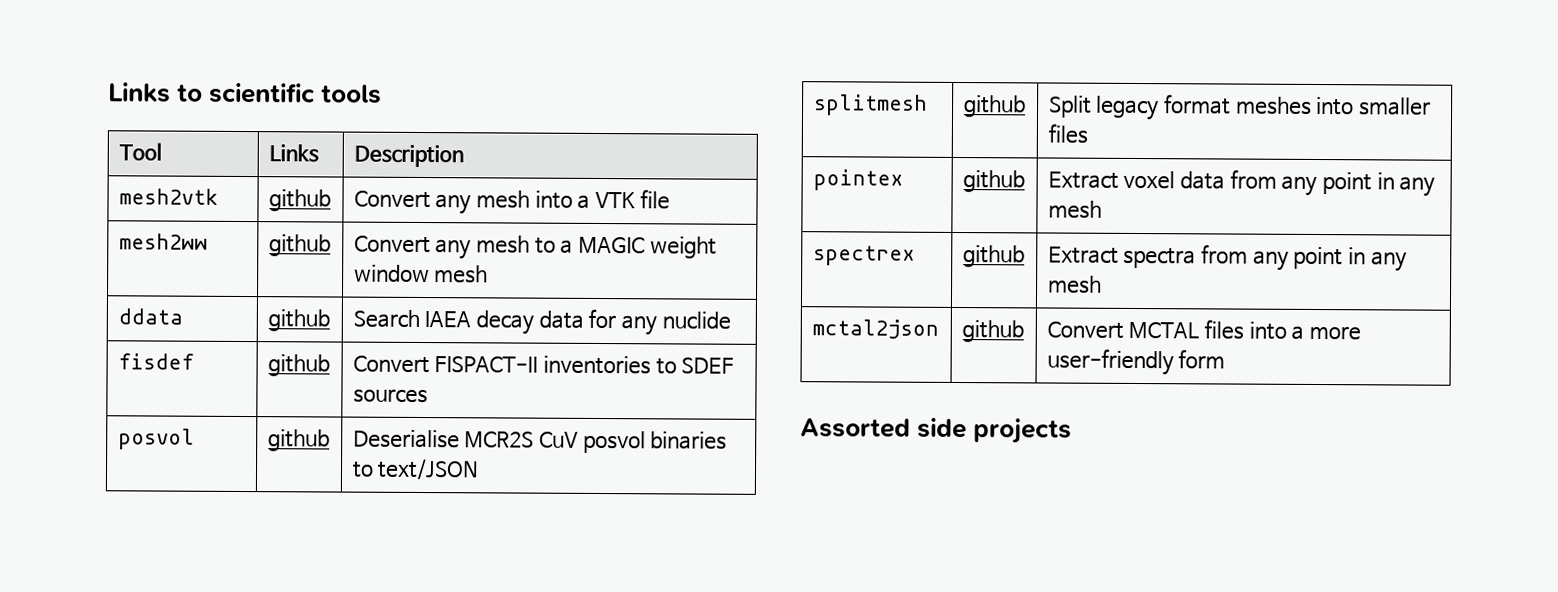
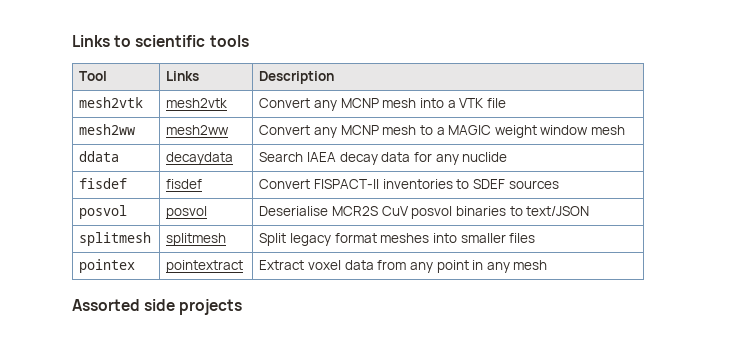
[268,189,331,212] [353,190,472,215] github | Convert any -> [166,98,228,108] [259,98,379,111] mesh2vtk | Convert any MCNP
[268,234,331,257] [353,235,472,260] github | Convert any -> [166,125,230,135] [259,125,379,138] mesh2ww | Convert any MCNP
[267,309,330,332] github -> [166,152,234,165] decaydata
[267,354,330,377] github -> [166,179,203,189] fisdef
[267,429,330,452] github -> [166,206,208,219] posvol
[963,95,1026,118] github -> [166,233,227,246] splitmesh
[962,170,1025,193] github -> [166,260,244,273] pointextract
[812,245,915,266] [962,245,1025,268] [1047,244,1407,272] [1047,275,1102,294] [811,319,939,339] [961,320,1024,343] [1046,319,1362,341] [1046,348,1226,376] // spectrex | github | Extract spectra from any point in any mesh // mctal2json | github | Convert MCTAL files into a more user-friendly form -> (548, 265) none

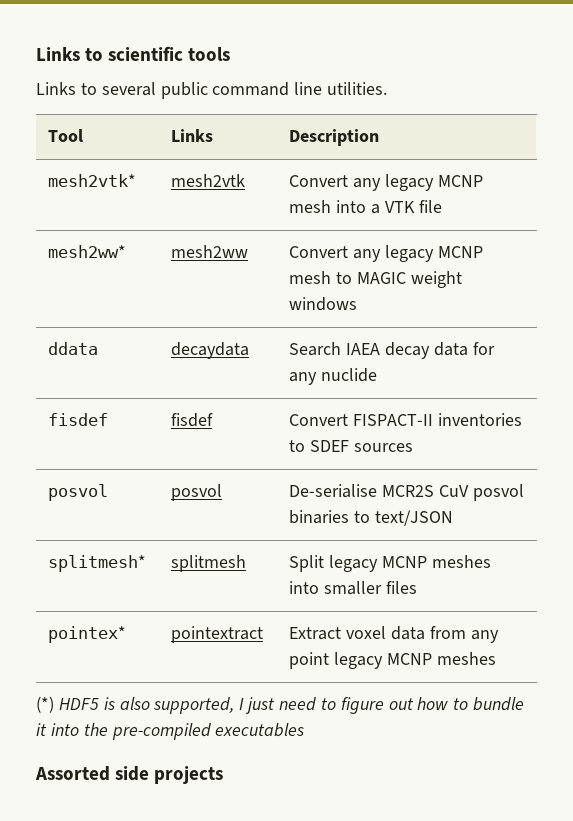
(249, 41) none -> [36,82,388,99] // Links to several public command line utilities.
[79,97,144,108] mesh2vtk -> [48,174,137,187] mesh2vtk*
(337, 105) none -> [385,174,435,191] legacy
[79,124,136,135] mesh2ww -> [48,245,127,258] mesh2ww*
(337, 132) none -> [385,245,435,262] legacy
[436,127,445,135] a -> (353, 278) none
[540,125,626,135] window mesh -> [289,297,358,311] windows
[259,206,329,216] Deserialise -> [289,484,378,498] De-serialise
[79,232,152,246] splitmesh -> [48,555,147,572] splitmesh*
[334,233,377,243] format -> [382,556,428,568] MCNP
[79,259,136,273] pointex -> [48,626,127,643] pointex*
[472,260,548,273] in any mesh -> [334,652,496,669] [36,696,525,714] [36,723,305,740] legacy MCNP meshes // (*) HDF5 is also supported, I just need to figure out how to bundle it into the pre-compiled executables

